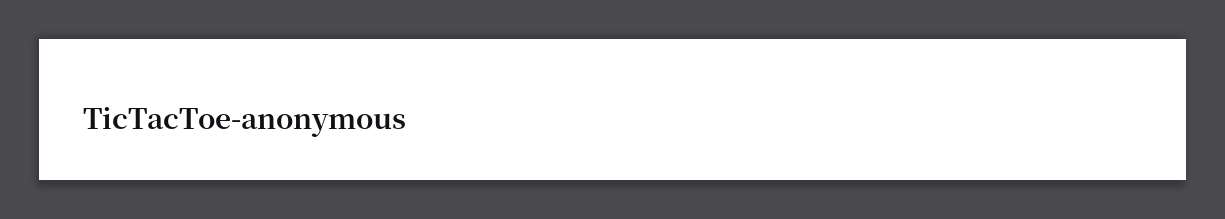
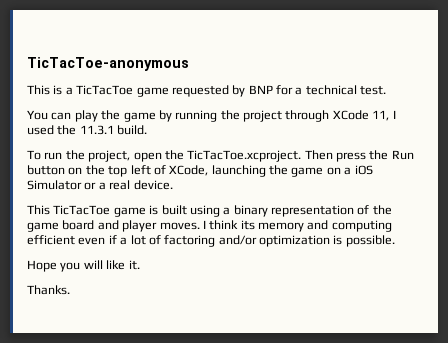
(406, 122) none -> [27,85,387,97] [27,110,396,122] [27,125,148,135] [27,150,414,162] [27,165,373,177] [27,180,173,190] [27,205,392,217] [27,220,392,232] [27,235,395,247] [27,260,140,272] [27,285,70,295] // This is a TicTacToe game requested by BNP for a technical test. // You can play the game by running the project through XCode 11, I used the 11.3.1 build. // To run the project, open the TicTacToe.xcproject. Then press the Run button on the top left of XCode, launching the game on a iOS Simulator or a real device. // This TicTacToe game is built using a binary representation of the game board and player moves. I think its memory and computing efficient even if a lot of factoring and/or optimization is possible. // Hope you will like it. // Thanks.

